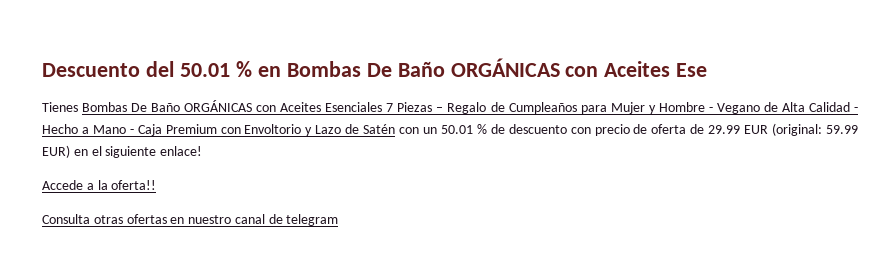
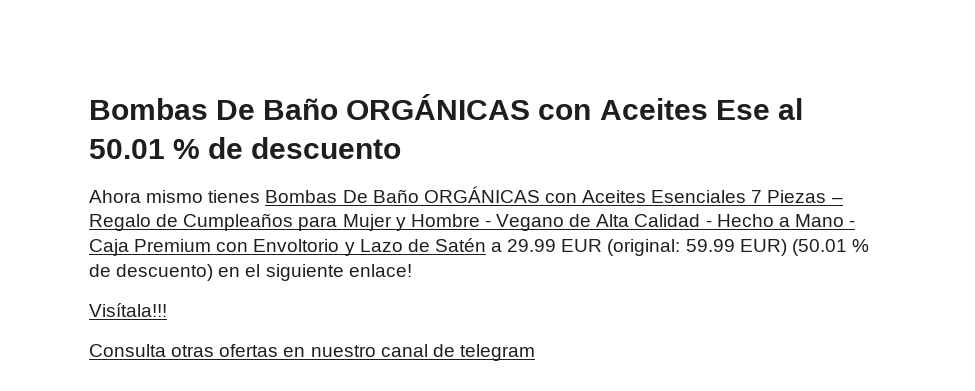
[42,61,281,77] Descuento del 50.01 % en -> (89, 109) none
[42,102,78,112] // Tienes -> [777,98,803,120] [89,137,402,159] [89,190,261,203] al 50.01 % de descuento // Ahora mismo tienes
[399,124,705,136] con un 50.01 % de descuento con precio de oferta de -> [491,242,503,252] a
(70, 151) none -> [791,239,869,256] [89,264,214,281] (50.01 % de descuento)
[42,180,157,190] Accede a la oferta!! -> [89,303,167,317] Visítala!!!

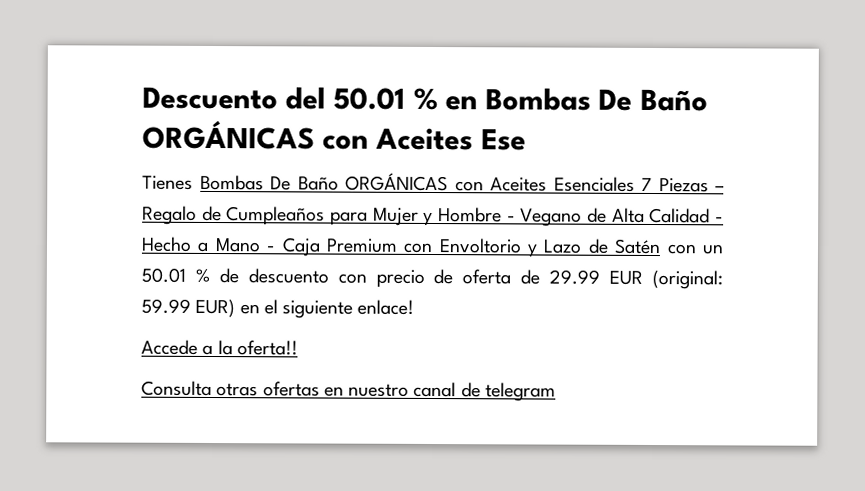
(89, 109) none -> [142,86,478,111] Descuento del 50.01 % en
[777,98,803,120] [89,137,402,159] [89,190,261,203] al 50.01 % de descuento // Ahora mismo tienes -> [142,175,193,190] // Tienes
[491,242,503,252] a -> [666,244,724,255] [141,267,541,288] con un 50.01 % de descuento con precio de oferta de
[791,239,869,256] [89,264,214,281] (50.01 % de descuento) -> (236, 308) none
[89,303,167,317] Visítala!!! -> [141,339,298,356] Accede a la oferta!!

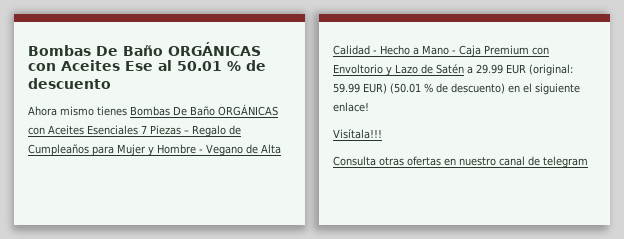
[142,86,478,111] Descuento del 50.01 % en -> (28, 50) none
[142,175,193,190] // Tienes -> [158,60,266,71] [28,78,111,89] [28,106,127,116] al 50.01 % de descuento // Ahora mismo tienes
[666,244,724,255] [141,267,541,288] con un 50.01 % de descuento con precio de oferta de -> [467,66,473,74] a
(236, 308) none -> [390,83,505,94] (50.01 % de descuento)
[141,339,298,356] Accede a la oferta!! -> [333,129,382,139] Visítala!!!

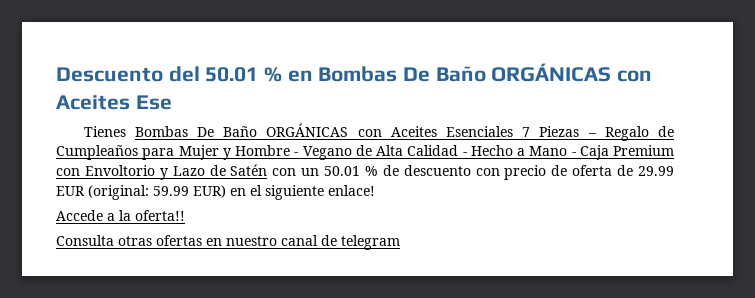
(28, 50) none -> [56,66,313,82] Descuento del 50.01 % en
[158,60,266,71] [28,78,111,89] [28,106,127,116] al 50.01 % de descuento // Ahora mismo tienes -> [83,126,126,137] // Tienes
[467,66,473,74] a -> [272,165,634,180] con un 50.01 % de descuento con precio de oferta de
[390,83,505,94] (50.01 % de descuento) -> (226, 191) none
[333,129,382,139] Visítala!!! -> [56,210,185,221] Accede a la oferta!!

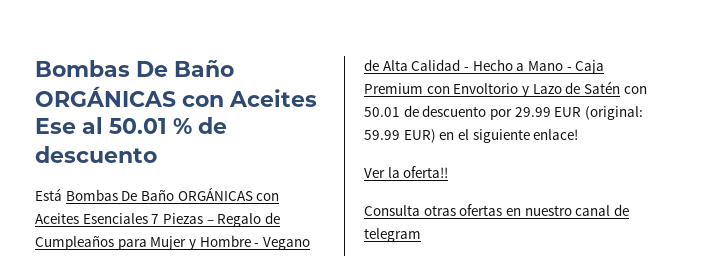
[56,66,313,82] Descuento del 50.01 % en -> (35, 68) none
[83,126,126,137] // Tienes -> [82,117,227,134] [35,146,157,163] [35,188,62,201] al 50.01 % de descuento // Está
[301,165,634,180] un 50.01 % de descuento con precio de oferta de -> [364,105,512,120] 50.01 de descuento por
[56,210,115,221] Accede a -> [364,168,385,178] Ver

